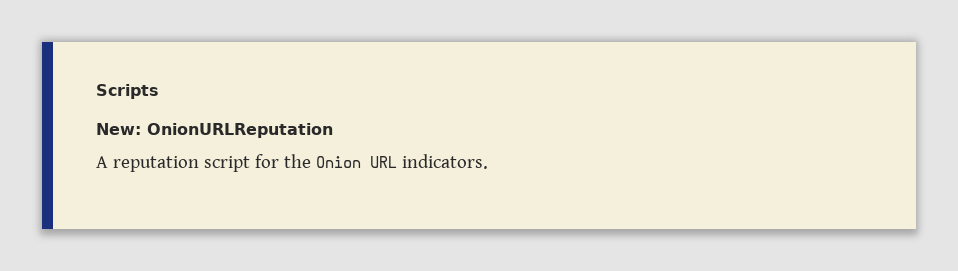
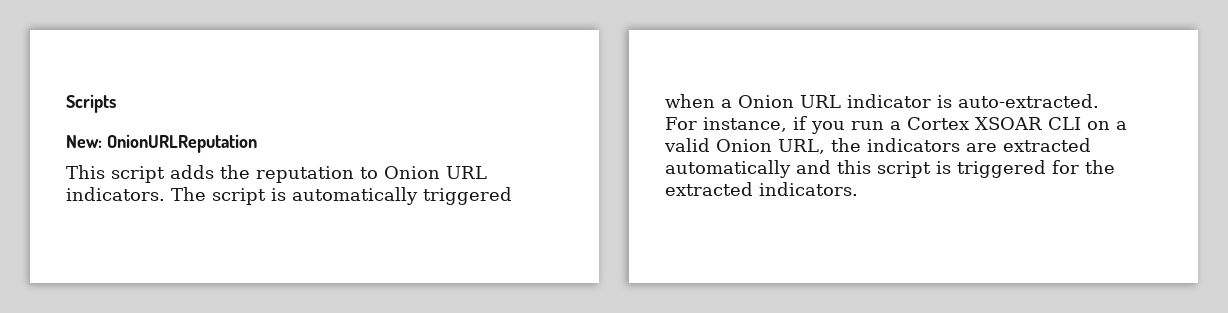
[96,154,397,172] A reputation script for the Onion URL -> [66,165,487,183] [66,187,512,205] [665,94,1099,108] [665,116,1127,134] [664,138,1091,154] [665,160,1115,178] [665,182,753,196] This script adds the reputation to Onion URL indicators. The script is automatically triggered when a Onion URL indicator is auto-extracted. For instance, if you run a Cortex XSOAR CLI on a valid Onion URL, the indicators are extracted automatically and this script is triggered for the extracted

